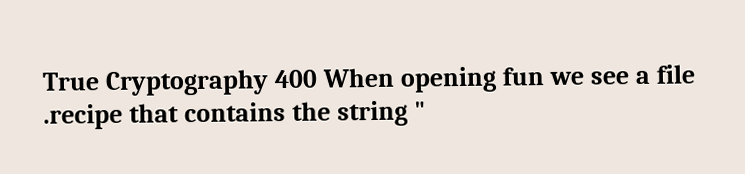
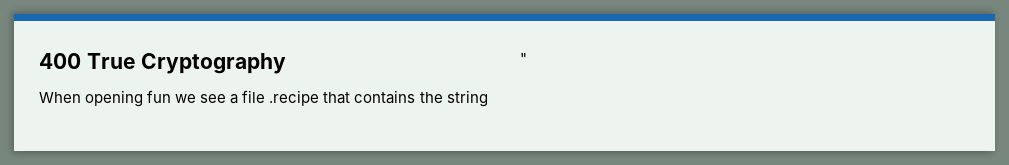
(42, 81) none -> [39,53,81,69] 400
[274,69,319,89] 400 -> (287, 63) //

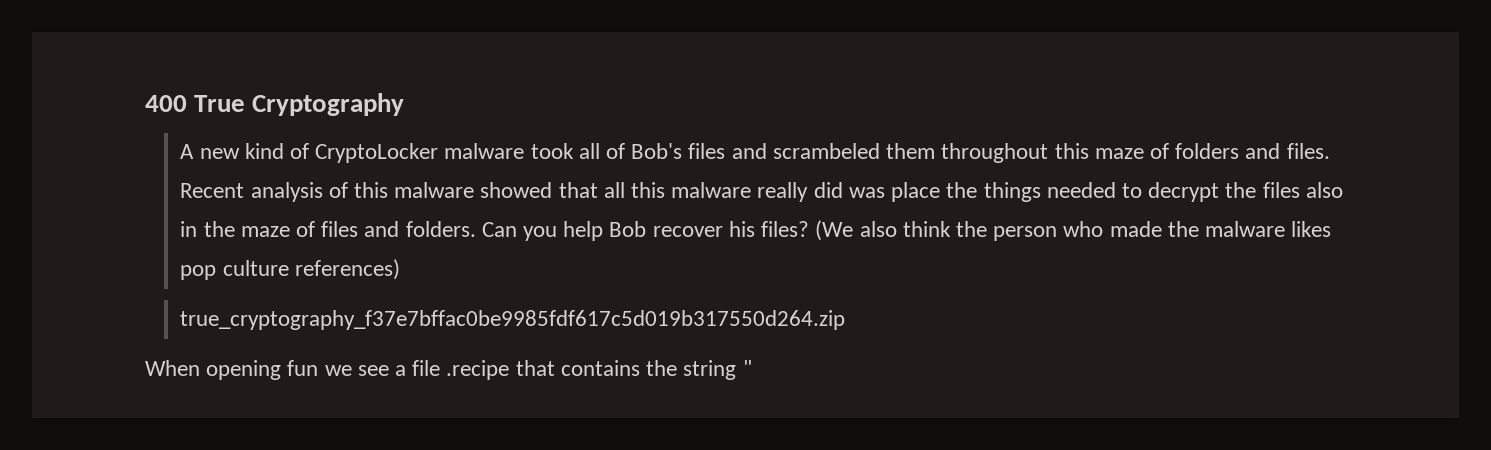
(287, 63) none -> [180,143,1330,163] [180,182,1343,202] [180,220,1332,241] [180,259,400,280] [180,310,846,330] // A new kind of CryptoLocker malware took all of Bob's files and scrambeled them throughout this maze of folders and files. Recent analysis of this malware showed that all this malware really did was place the things needed to decrypt the files also in the maze of files and folders. Can you help Bob recover his files? (We also think the person who made the malware likes pop culture references) // true_cryptography_f37e7bffac0be9985fdf617c5d019b317550d264.zip

